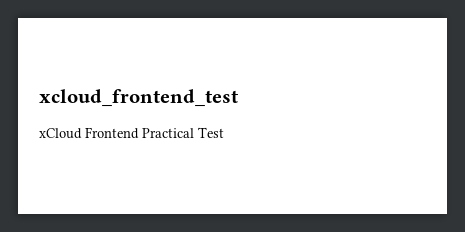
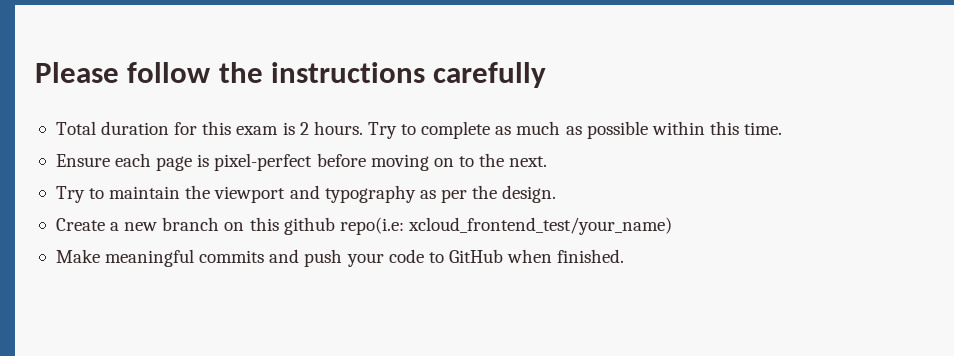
[39,89,238,107] [39,127,224,139] xcloud_frontend_test // xCloud Frontend Practical Test -> [35,62,547,88] [55,121,783,139] [55,153,548,171] [55,185,557,203] [55,217,672,235] [55,249,625,267] Please follow the instructions carefully // Total duration for this exam is 2 hours. Try to complete as much as possible within this time. // Ensure each page is pixel-perfect before moving on to the next. // Try to maintain the viewport and typography as per the design. // Create a new branch on this github repo(i.e: xcloud_frontend_test/your_name) // Make meaningful commits and push your code to GitHub when finished.

